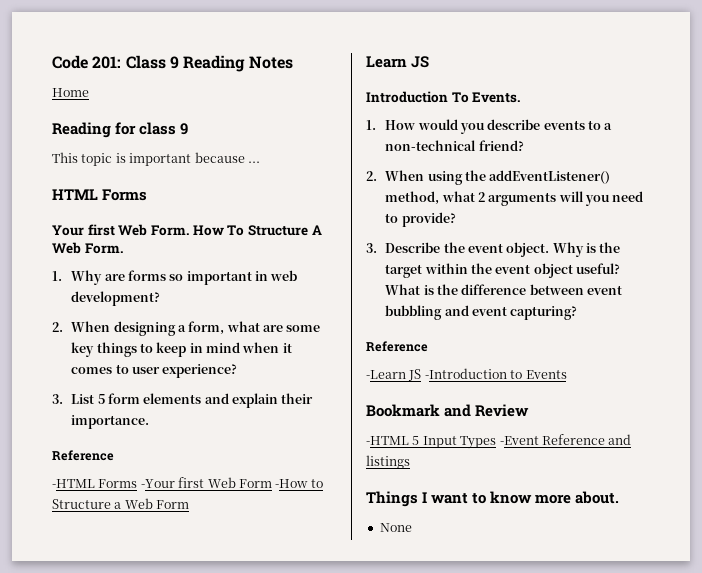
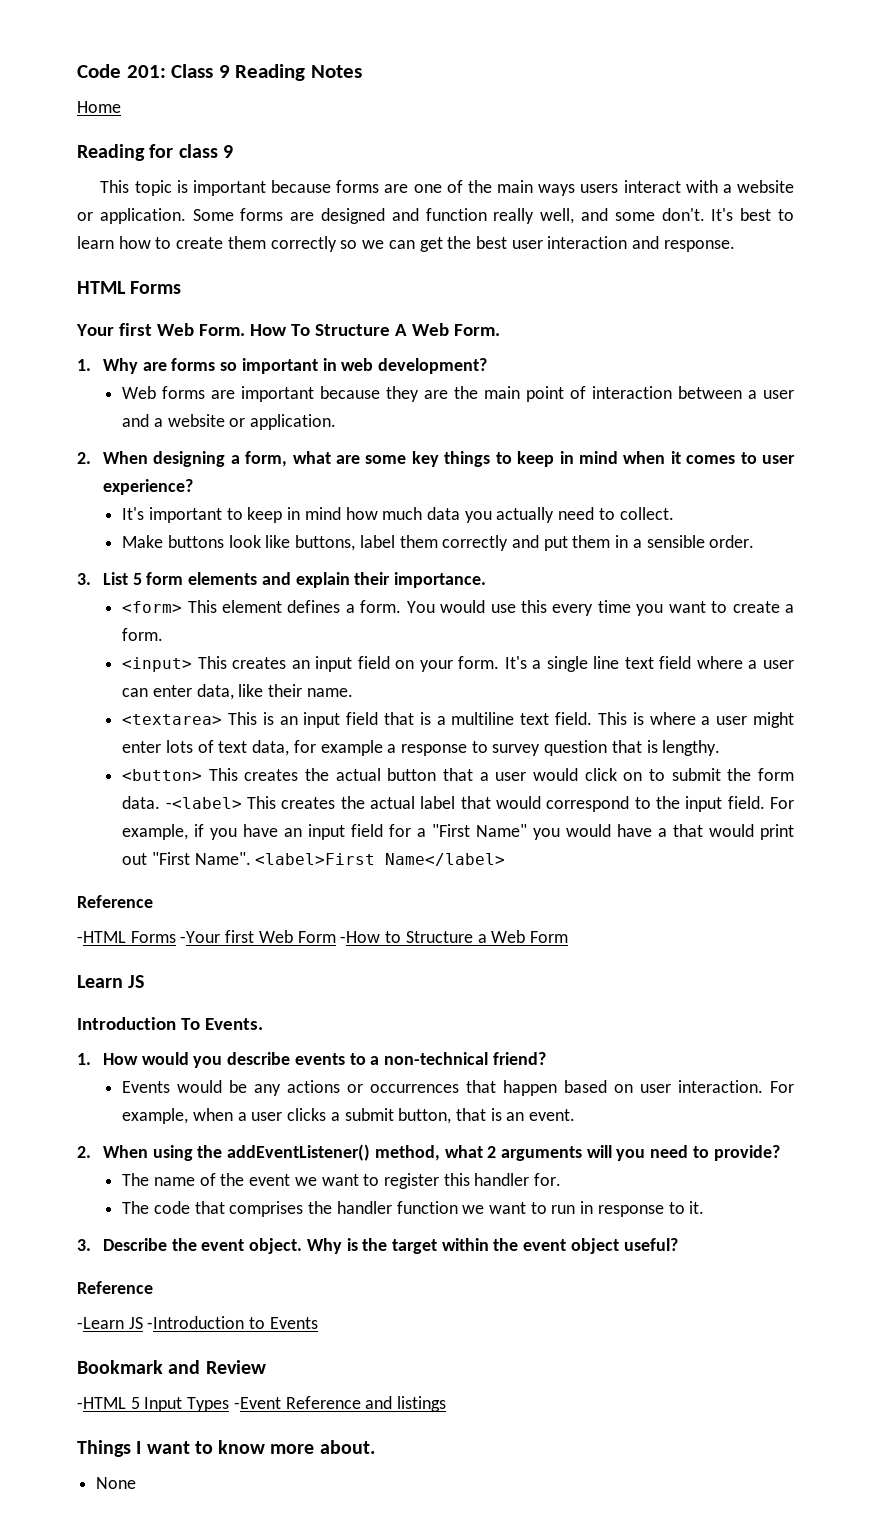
[247,161,260,163] ... -> [336,180,794,196] [77,208,794,224] [77,236,735,252] forms are one of the main ways users interact with a website or application. Some forms are designed and function really well, and some don't. It's best to learn how to create them correctly so we can get the best user interaction and response.
(161, 298) none -> [122,386,795,402] [122,414,337,430] // Web forms are important because they are the main point of interaction between a user and a website or application.
(238, 371) none -> [122,507,674,523] [122,535,755,551] // It's important to keep in mind how much data you actually need to collect. // Make buttons look like buttons, label them correctly and put them in a sensible order.
(150, 422) none -> [122,600,795,616] [122,628,164,641] [122,656,795,672] [122,684,353,700] [122,712,794,728] [122,740,721,756] [122,768,795,781] [122,796,795,812] [122,824,795,840] [122,852,506,866] // <form> This element defines a form. You would use this every time you want to create a form. // <input> This creates an input field on your form. It's a single line text field where a user can enter data, like their name. // <textarea> This is an input field that is a multiline text field. This is where a user might enter lots of text data, for example a response to survey question that is lengthy. // <button> This creates the actual button that a user would click on to submit the form data. -<label> This creates the actual label that would correspond to the input field. For example, if you have an input field for a "First Name" you would have a that would print out "First Name". <label>First Name</label>
(524, 145) none -> [122,1080,795,1096] [122,1108,576,1124] // Events would be any actions or occurrences that happen based on user interaction. For example, when a user clicks a submit button, that is an event.
(456, 219) none -> [122,1173,562,1189] [122,1201,705,1217] // The name of the event we want to register this handler for. // The code that comprises the handler function we want to run in response to it.
[385,284,623,295] [385,305,578,320] What is the difference between event bubbling and event capturing? -> (678, 1244) none

